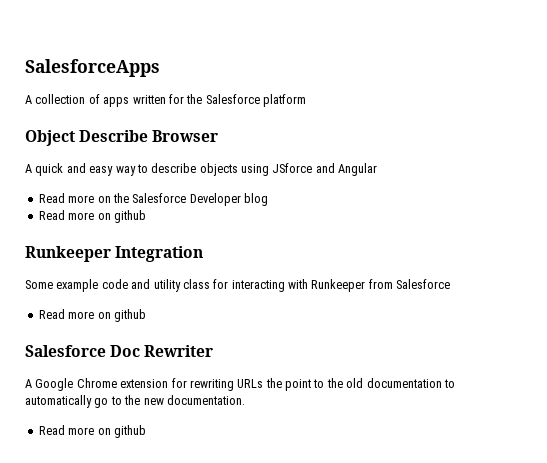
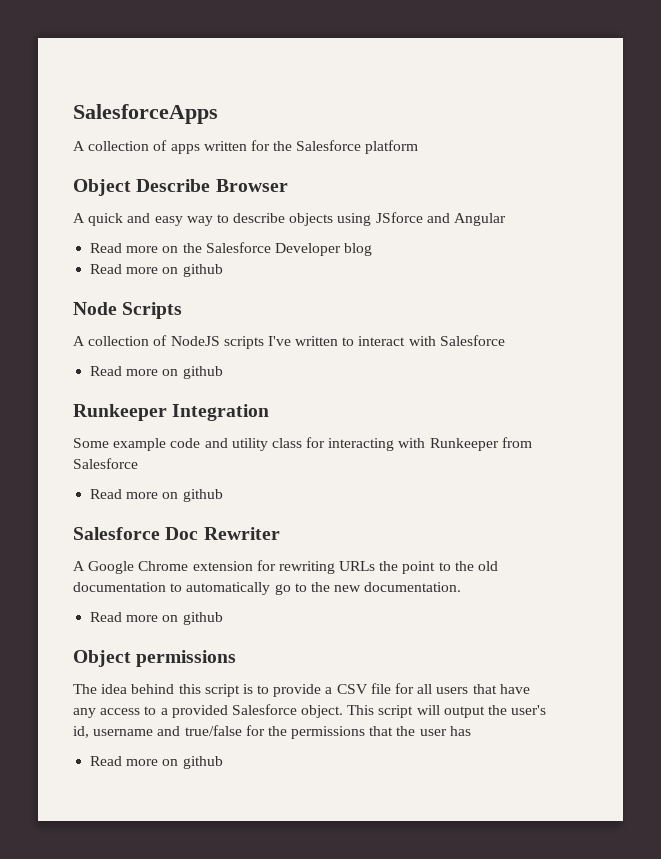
(146, 216) none -> [73,302,183,319] [73,335,505,349] [90,366,223,379] // Node Scripts // A collection of NodeJS scripts I've written to interact with Salesforce // Read more on github
(146, 431) none -> [73,650,237,667] [73,683,530,697] [73,704,547,718] [73,725,471,739] [90,756,223,769] // Object permissions // The idea behind this script is to provide a CSV file for all users that have any access to a provided Salesforce object. This script will output the user's id, username and true/false for the permissions that the user has // Read more on github

